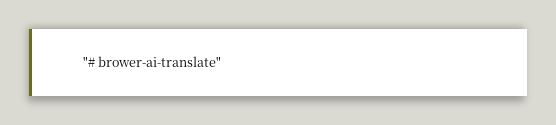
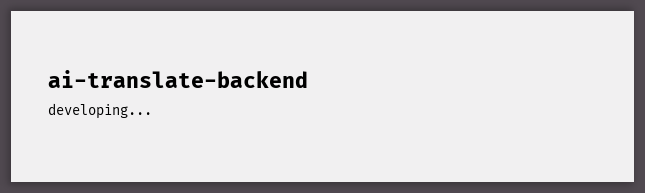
[83,56,222,67] "# brower-ai-translate" -> [48,70,308,88] [48,103,152,119] ai-translate-backend // developing...

